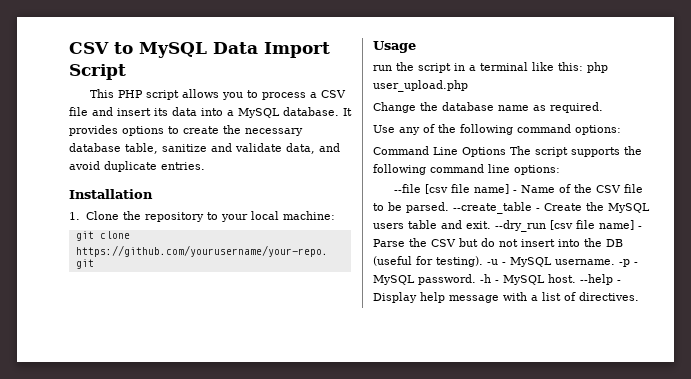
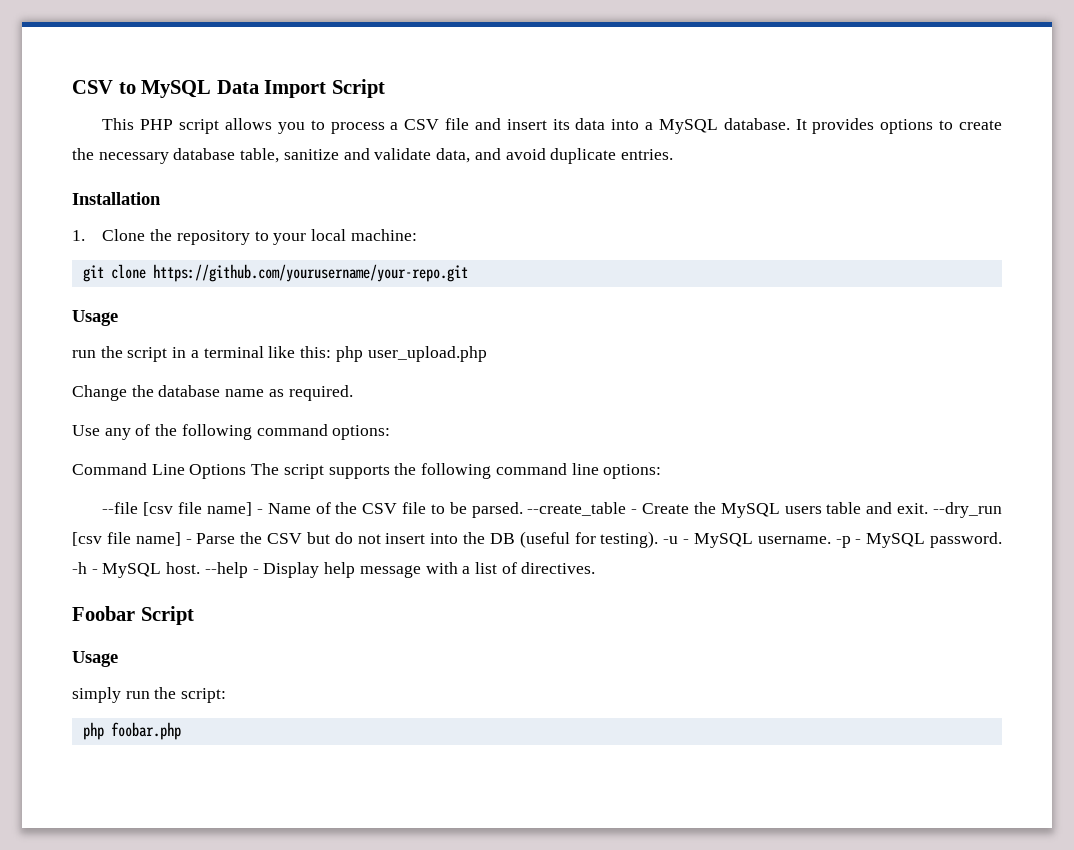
(639, 296) none -> [72,606,194,625] [72,651,118,667] [72,687,227,703] [82,722,181,740] // Foobar Script // Usage // simply run the script: // php foobar.php

